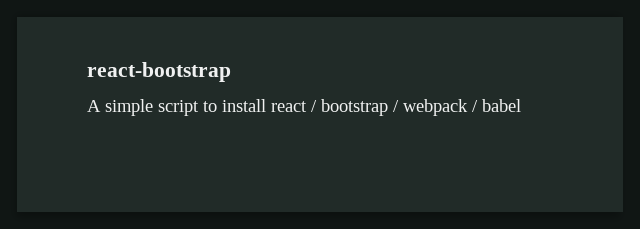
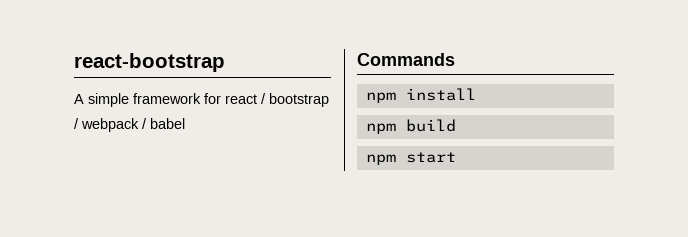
[158,99,266,116] script to install -> [133,93,221,104] framework for
(521, 105) none -> [357,53,455,66] [365,88,476,103] [365,119,456,134] [365,152,456,165] // Commands // npm install // npm build // npm start

